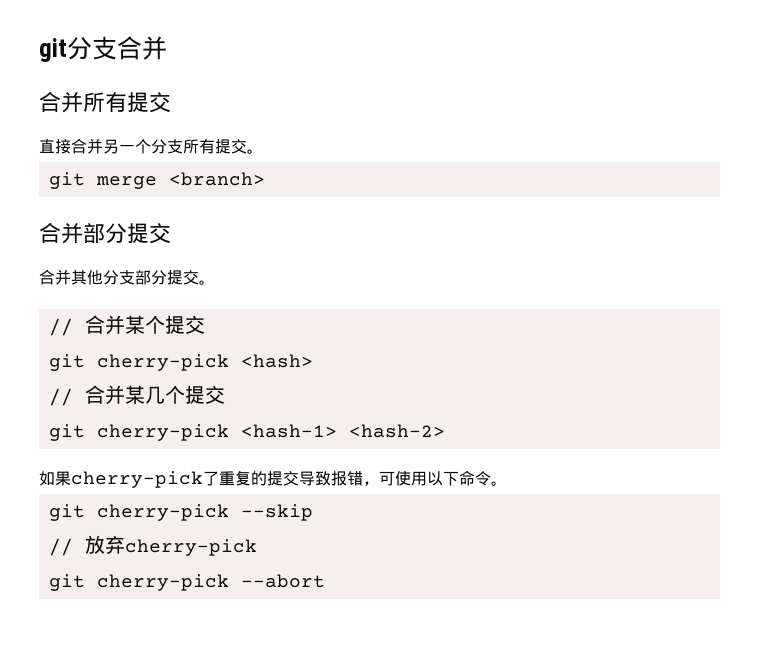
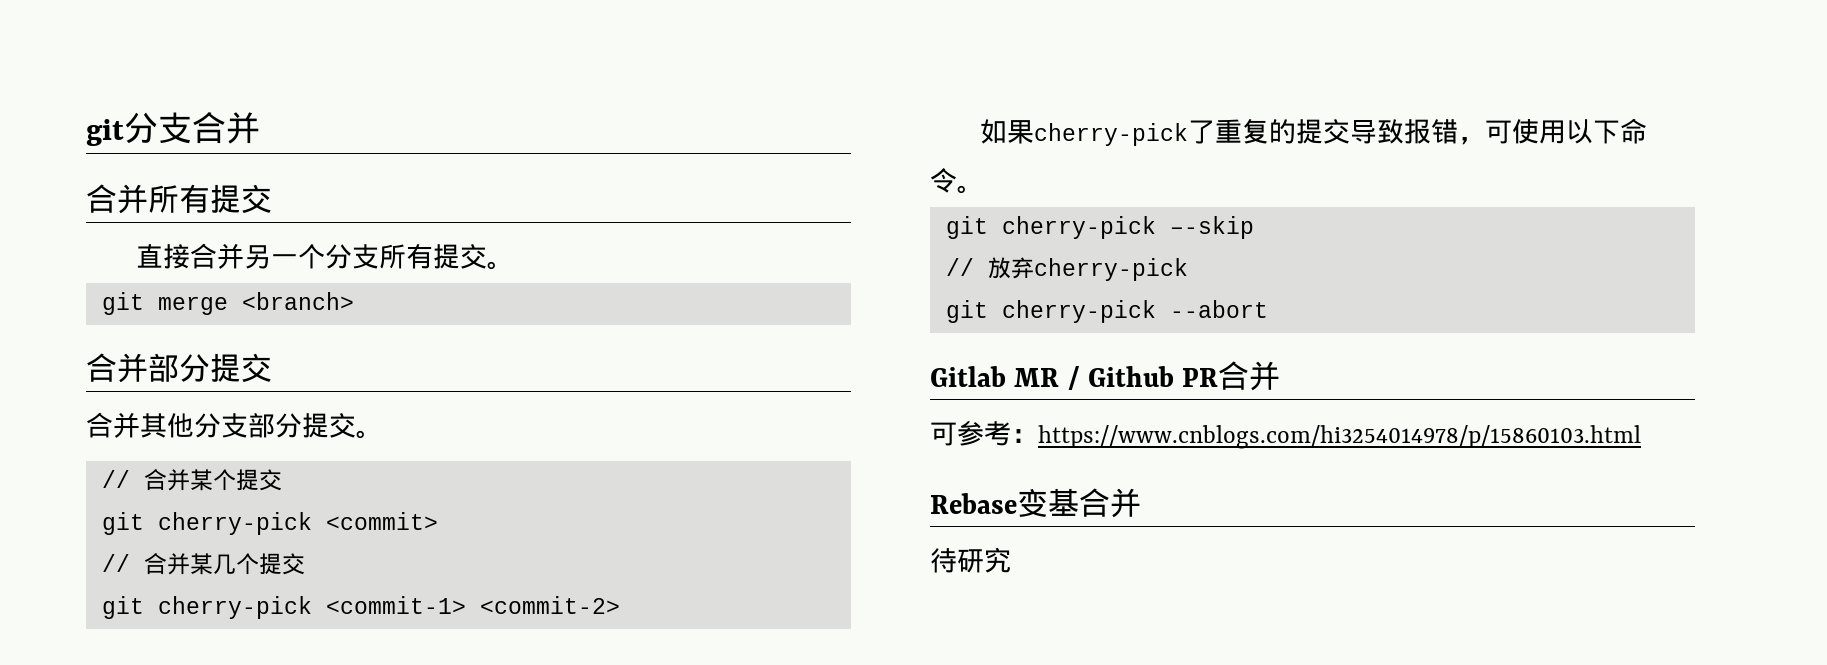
[240,354,313,368] <hash> -> [325,512,438,530] <commit>
[240,424,445,438] <hash-1> <hash-2> -> [325,596,620,614] <commit-1> <commit-2>
(325, 581) none -> [930,361,1281,391] [930,421,1641,449] [930,488,1141,518] [930,547,1011,573] // Gitlab MR / Github PR合并 // 可参考：https://www.cnblogs.com/hi3254014978/p/15860103.html // Rebase变基合并 // 待研究

